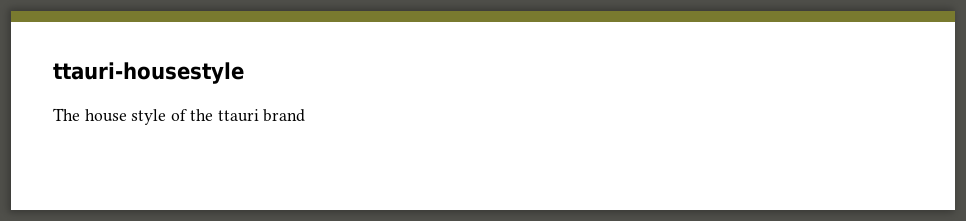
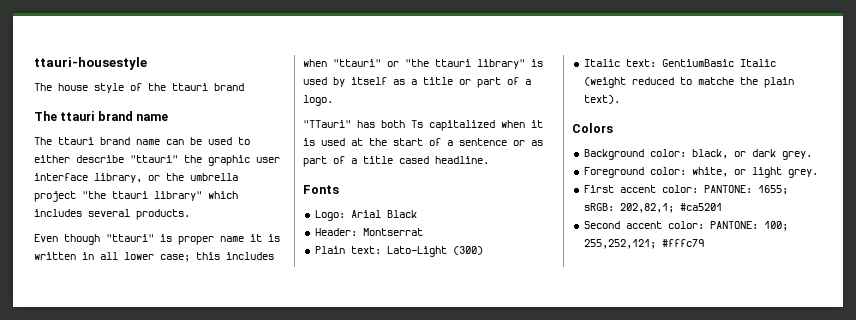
(306, 115) none -> [34,111,169,121] [34,137,250,145] [34,155,280,166] [34,173,238,183] [34,191,238,202] [34,209,190,220] [34,234,280,245] [34,252,274,262] [303,59,543,69] [303,77,531,88] [303,95,333,106] [303,120,543,131] [303,138,543,146] [303,156,489,167] [303,185,339,194] [314,210,417,221] [314,228,423,236] [314,246,483,257] [583,59,776,67] [583,77,794,88] [583,95,620,104] [572,123,613,133] [583,149,812,160] [583,167,818,178] [583,185,788,195] [583,203,722,213] [583,221,788,231] [583,239,704,249] // The ttauri brand name // The ttauri brand name can be used to either describe "ttauri" the graphic user interface library, or the umbrella project "the ttauri library" which includes several products. // Even though "ttauri" is proper name it is written in all lower case; this includes when "ttauri" or "the ttauri library" is used by itself as a title or part of a logo. // "TTauri" has both Ts capitalized when it is used at the start of a sentence or as part of a title cased headline. // Fonts // Logo: Arial Black // Header: Montserrat // Plain text: Lato-Light (300) // Italic text: GentiumBasic Italic (weight reduced to matche the plain text). // Colors // Background color: black, or dark grey. // Foreground color: white, or light grey. // First accent color: PANTONE: 1655; sRGB: 202,82,1; #ca5201 // Second accent color: PANTONE: 100; 255,252,121; #fffc79

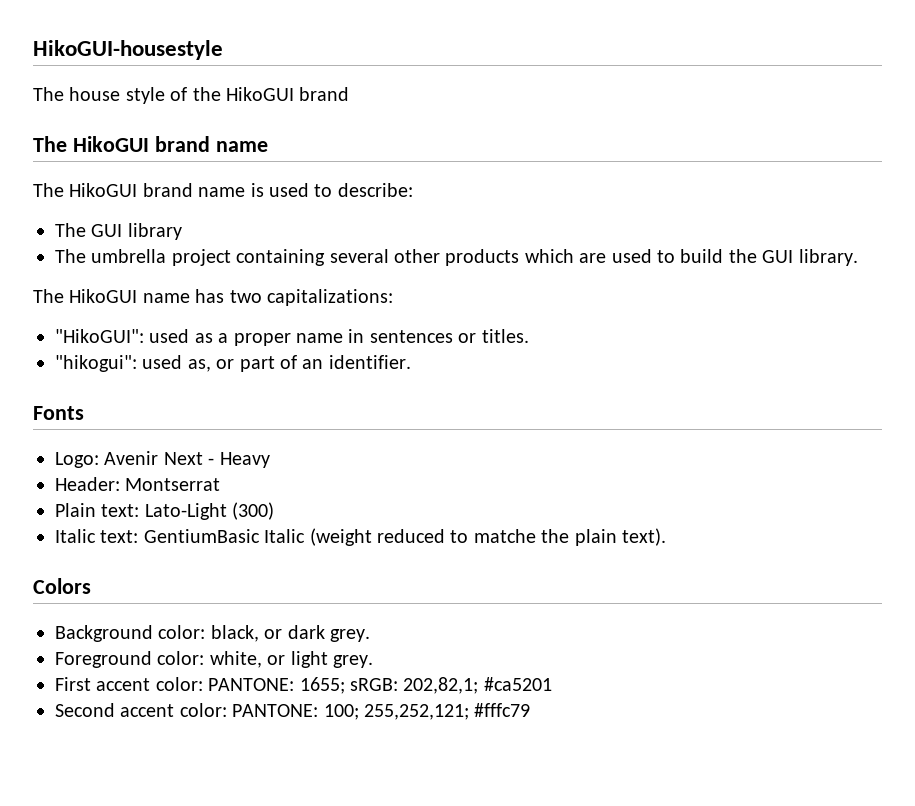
[34,57,147,70] ttauri-housestyle -> [33,40,223,60] HikoGUI-housestyle
[172,83,208,91] ttauri -> [226,87,294,101] HikoGUI
[60,111,95,121] ttauri -> [72,136,149,152] HikoGUI
[58,137,250,145] [34,155,280,166] [34,173,238,183] [34,191,238,202] [34,209,190,220] [34,234,280,245] [34,252,274,262] [303,59,543,69] [303,77,531,88] [303,95,333,106] [303,120,543,131] [303,138,543,146] [303,156,489,167] [303,185,339,194] [314,210,417,221] ttauri brand name can be used to either describe "ttauri" the graphic user interface library, or the umbrella project "the ttauri library" which includes several products. // Even though "ttauri" is proper name it is written in all lower case; this includes when "ttauri" or "the ttauri library" is used by itself as a title or part of a logo. // "TTauri" has both Ts capitalized when it is used at the start of a sentence or as part of a title cased headline. // Fonts // Logo: Arial Black -> [69,183,413,197] [55,223,182,240] [55,249,858,266] [33,289,393,306] [55,329,529,346] [55,355,411,372] [33,406,84,420] [55,451,270,468] HikoGUI brand name is used to describe: // The GUI library // The umbrella project containing several other products which are used to build the GUI library. // The HikoGUI name has two capitalizations: // "HikoGUI": used as a proper name in sentences or titles. // "hikogui": used as, or part of an identifier. // Fonts // Logo: Avenir Next - Heavy

